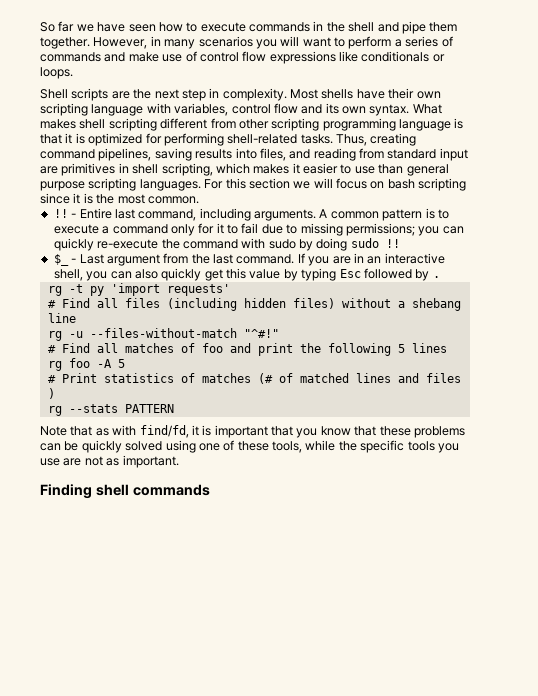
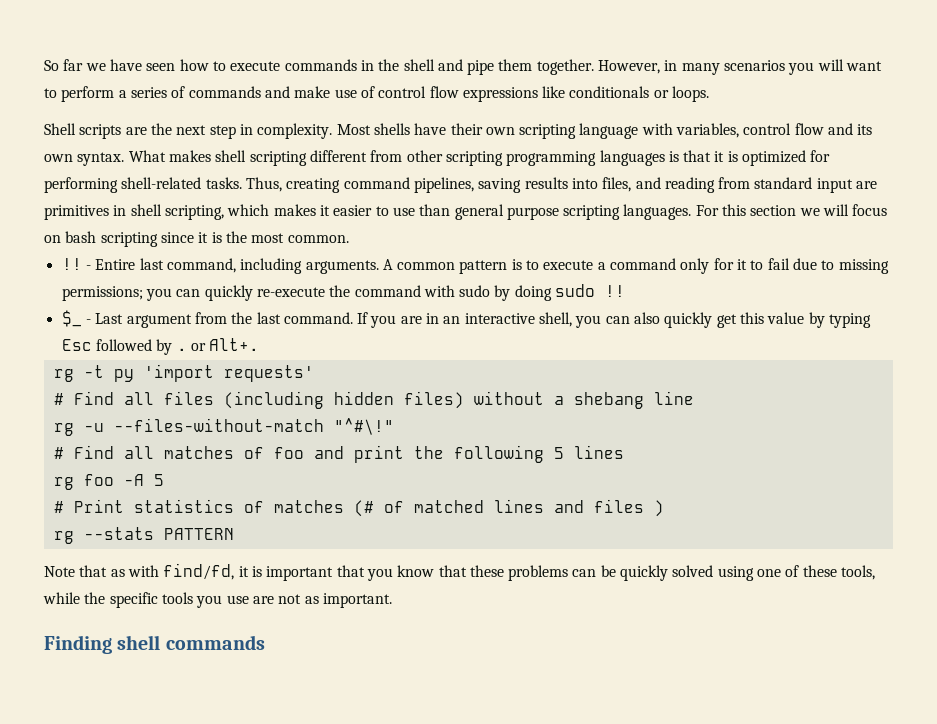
[399,119,451,131] language -> [599,150,665,166] languages
(440, 277) none -> [190,338,260,351] or Alt+.
[243,329,279,338] "^#!" -> [333,418,394,435] "^#\!"

